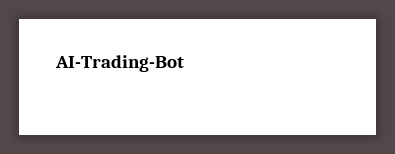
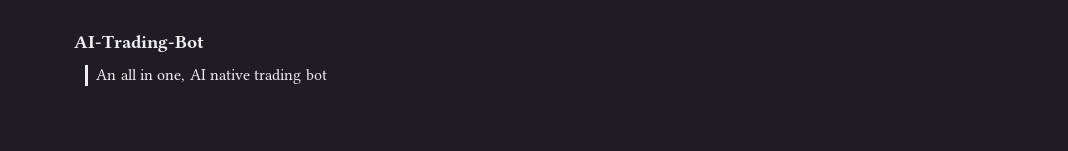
(184, 63) none -> [96,69,327,84] // An all in one, AI native trading bot

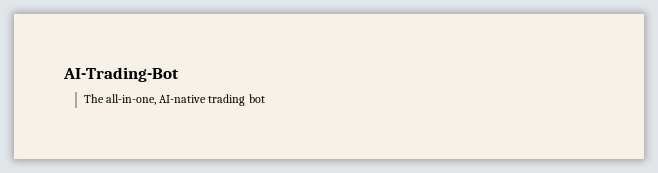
[96,69,250,82] An all in one, AI native -> [83,94,207,105] The all-in-one, AI-native

